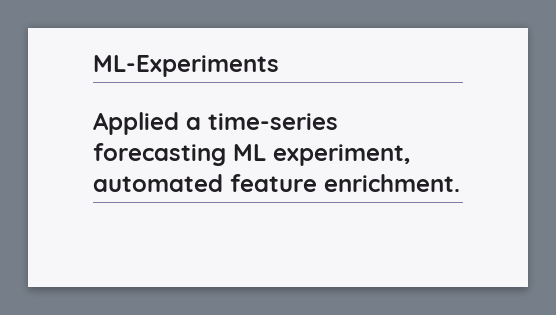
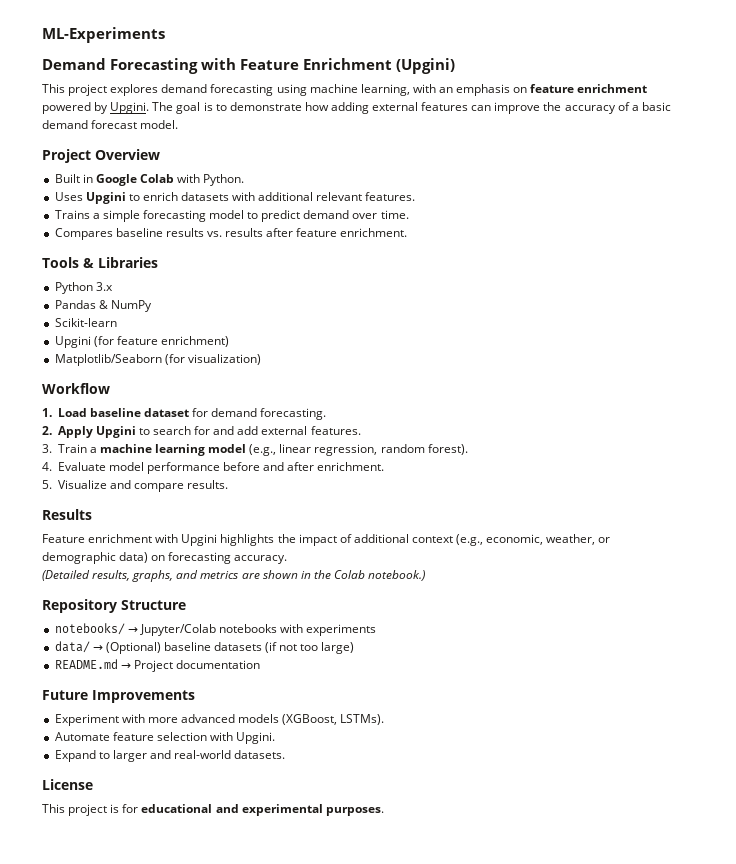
[93,112,338,135] [93,143,411,166] [93,174,460,192] Applied a time-series forecasting ML experiment, automated feature enrichment. -> [42,58,455,74] [42,84,648,96] [42,102,671,114] [42,120,179,129] [42,149,160,163] [54,174,245,186] [54,192,416,204] [54,210,409,222] [54,228,408,240] [42,257,158,268] [54,282,113,294] [54,300,152,312] [54,318,117,327] [54,336,229,348] [54,354,261,366] [42,383,110,394] [42,408,327,420] [42,426,361,438] [42,444,468,456] [42,462,385,474] [42,480,229,492] [42,509,92,520] [42,534,611,546] [42,552,288,564] [42,570,426,582] [42,599,186,613] [54,623,377,636] [54,641,355,654] [54,659,260,672] [42,690,195,703] [54,714,385,726] [54,732,276,744] [54,750,286,762] [42,779,93,790] [42,804,384,816] Demand Forecasting with Feature Enrichment (Upgini) // This project explores demand forecasting using machine learning, with an emphasis on feature enrichment powered by Upgini. The goal is to demonstrate how adding external features can improve the accuracy of a basic demand forecast model. // Project Overview // Built in Google Colab with Python. // Uses Upgini to enrich datasets with additional relevant features. // Trains a simple forecasting model to predict demand over time. // Compares baseline results vs. results after feature enrichment. // Tools & Libraries // Python 3.x // Pandas & NumPy // Scikit-learn // Upgini (for feature enrichment) // Matplotlib/Seaborn (for visualization) // Workflow // 1. Load baseline dataset for demand forecasting. // 2. Apply Upgini to search for and add external features. // 3. Train a machine learning model (e.g., linear regression, random forest). // 4. Evaluate model performance before and after enrichment. // 5. Visualize and compare results. // Results // Feature enrichment with Upgini highlights the impact of additional context (e.g., economic, weather, or demographic data) on forecasting accuracy. // (Detailed results, graphs, and metrics are shown in the Colab notebook.) // Repository Structure // notebooks/ → Jupyter/Colab notebooks with experiments // data/ → (Optional) baseline datasets (if not too large) // README.md → Project documentation // Future Improvements // Experiment with more advanced models (XGBoost, LSTMs). // Automate feature selection with Upgini. // Expand to larger and real-world datasets. // License // This project is for educational and experimental purposes.

